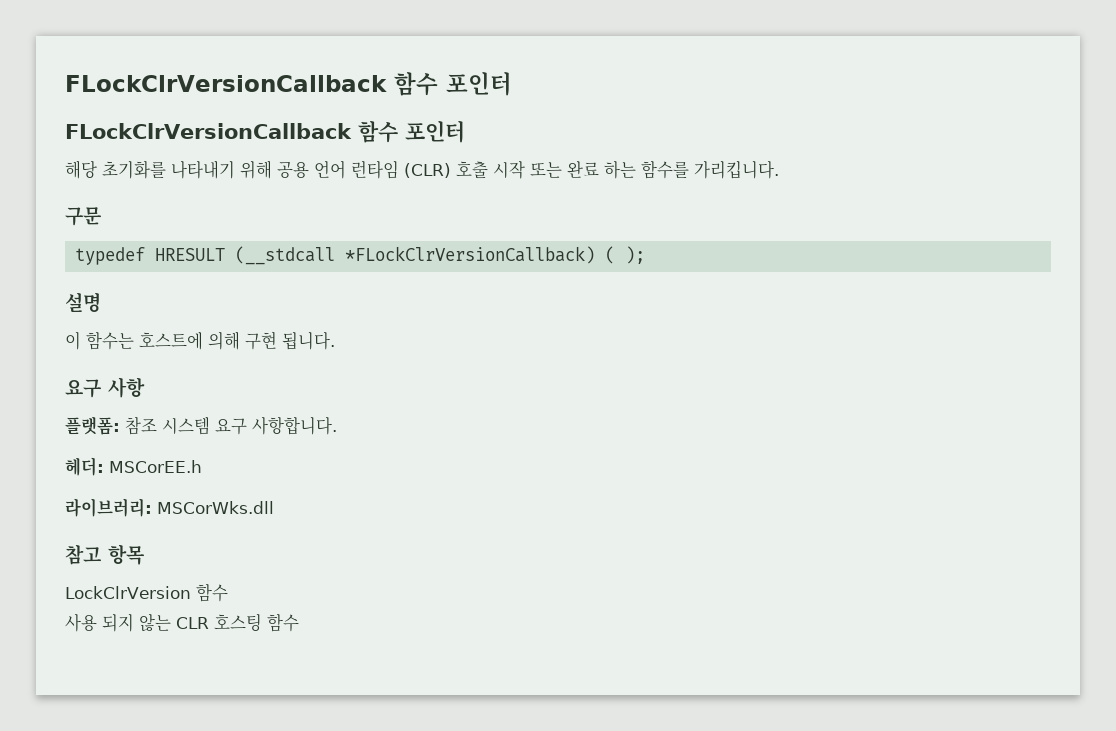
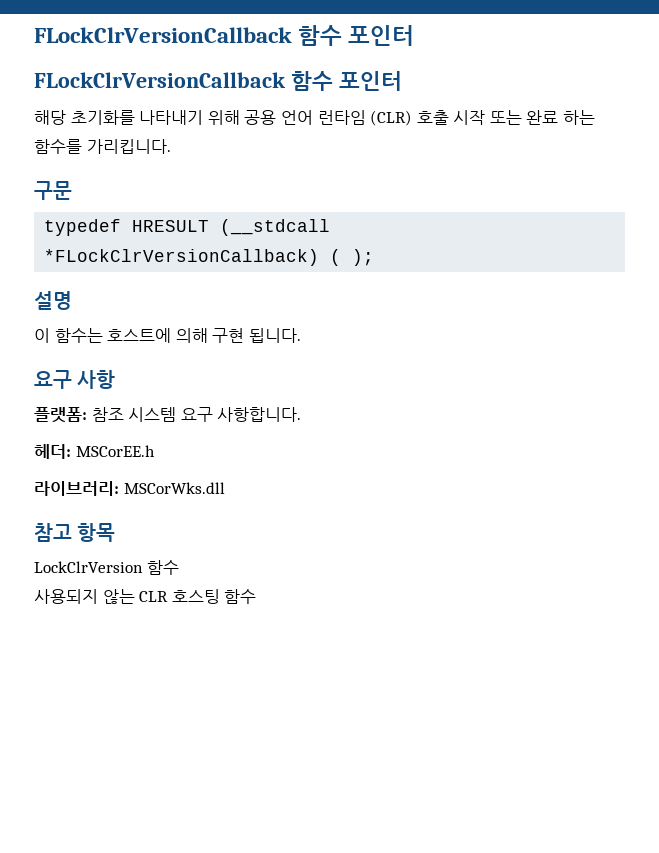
[65,613,134,632] 사용 되지 -> [34,589,98,604] 사용되지

